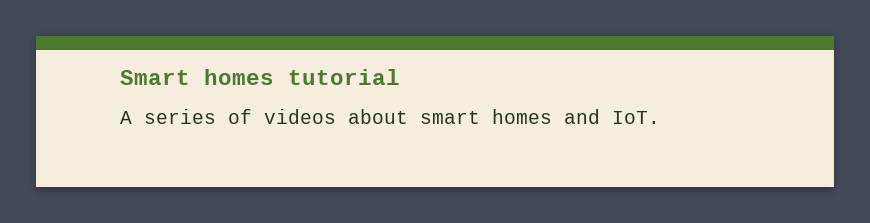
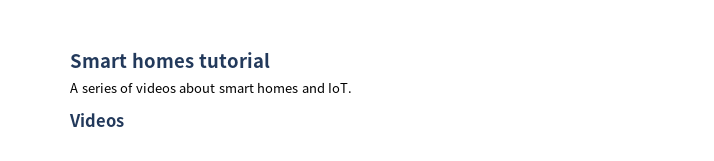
(660, 117) none -> [69,113,124,127] // Videos

